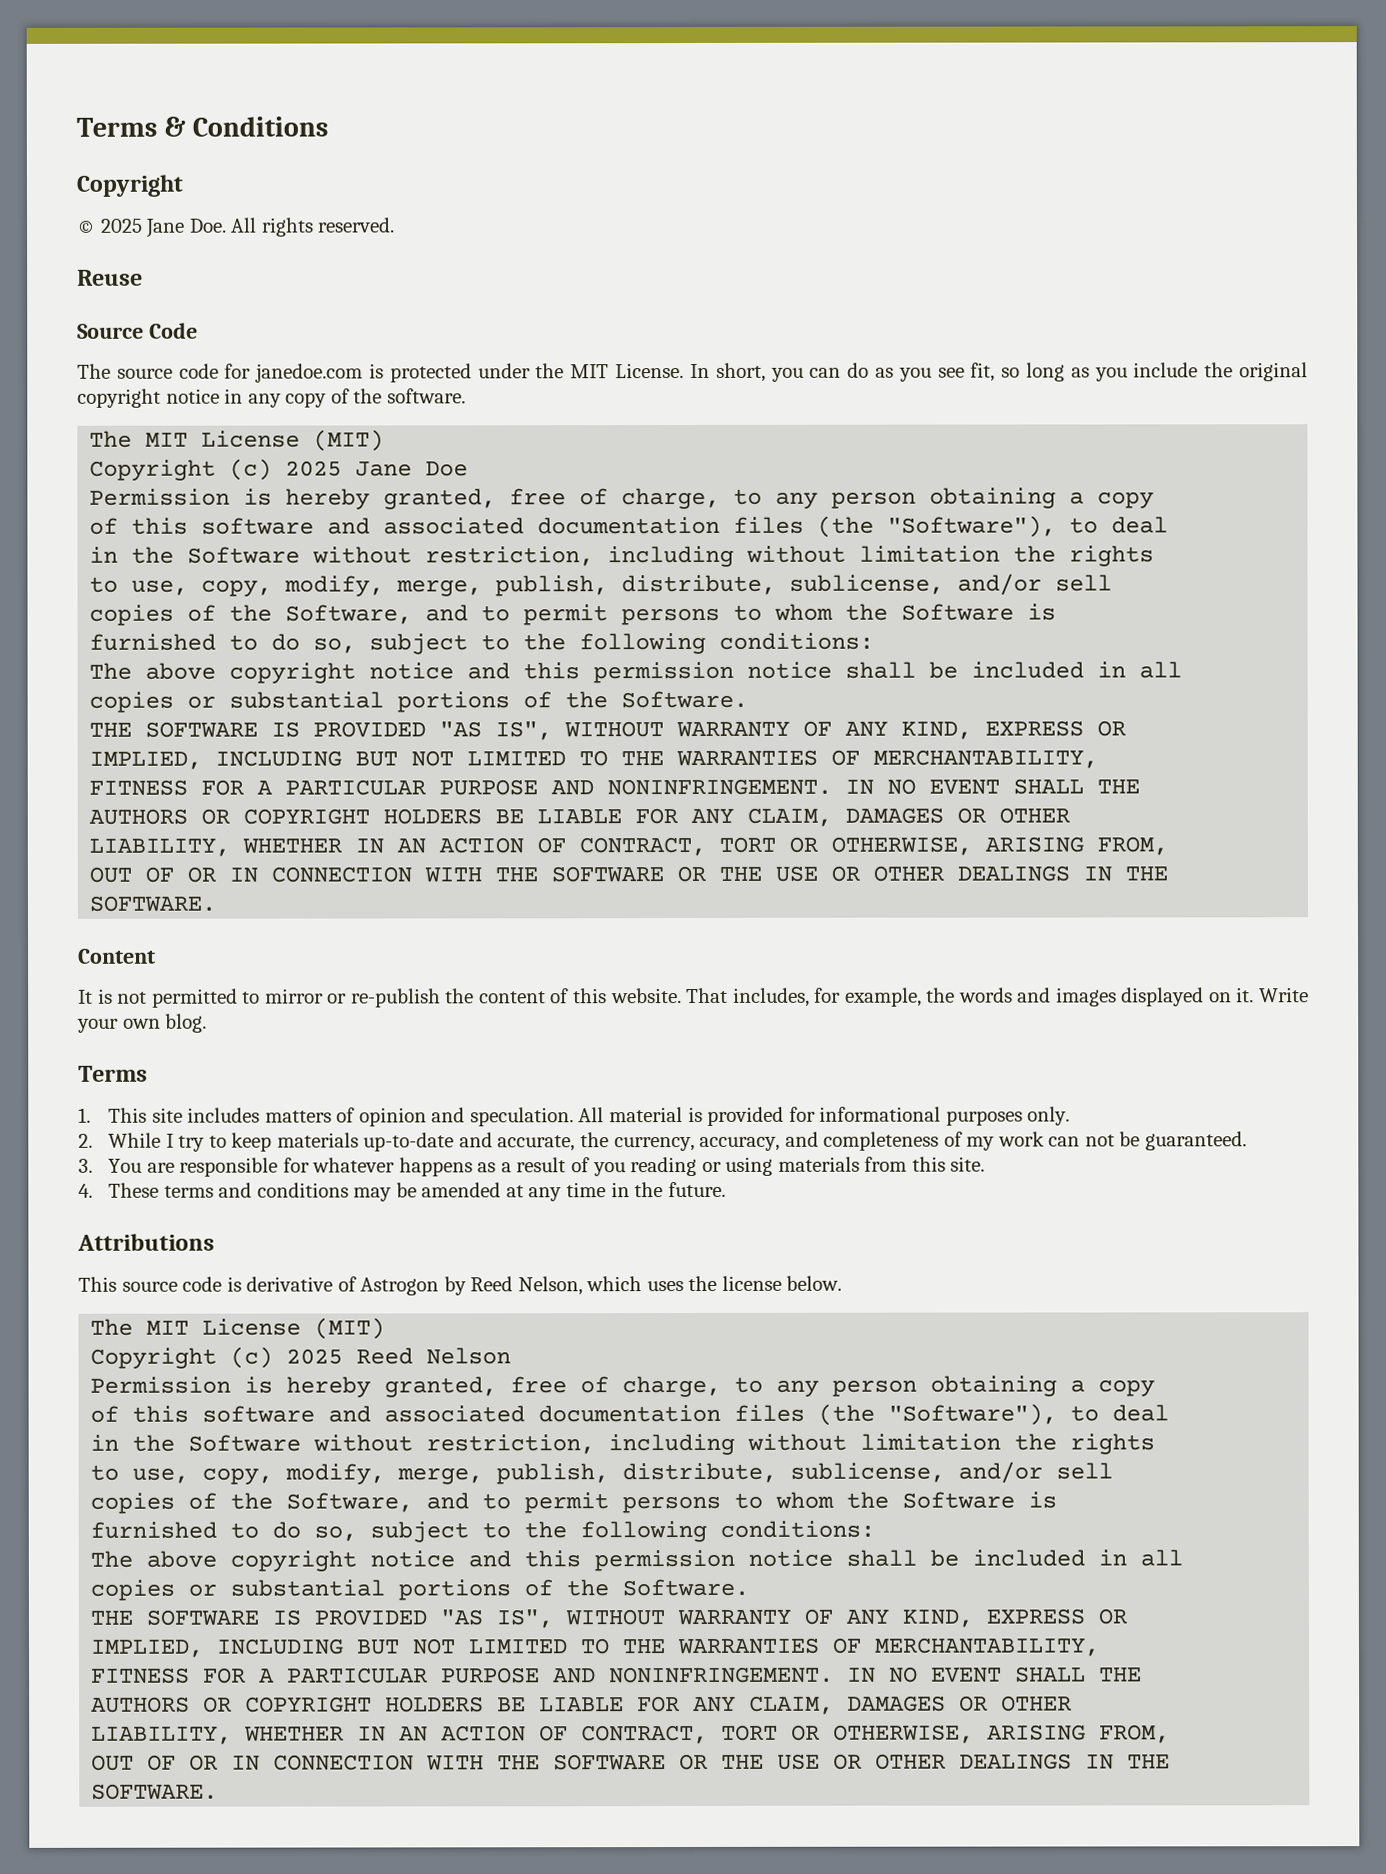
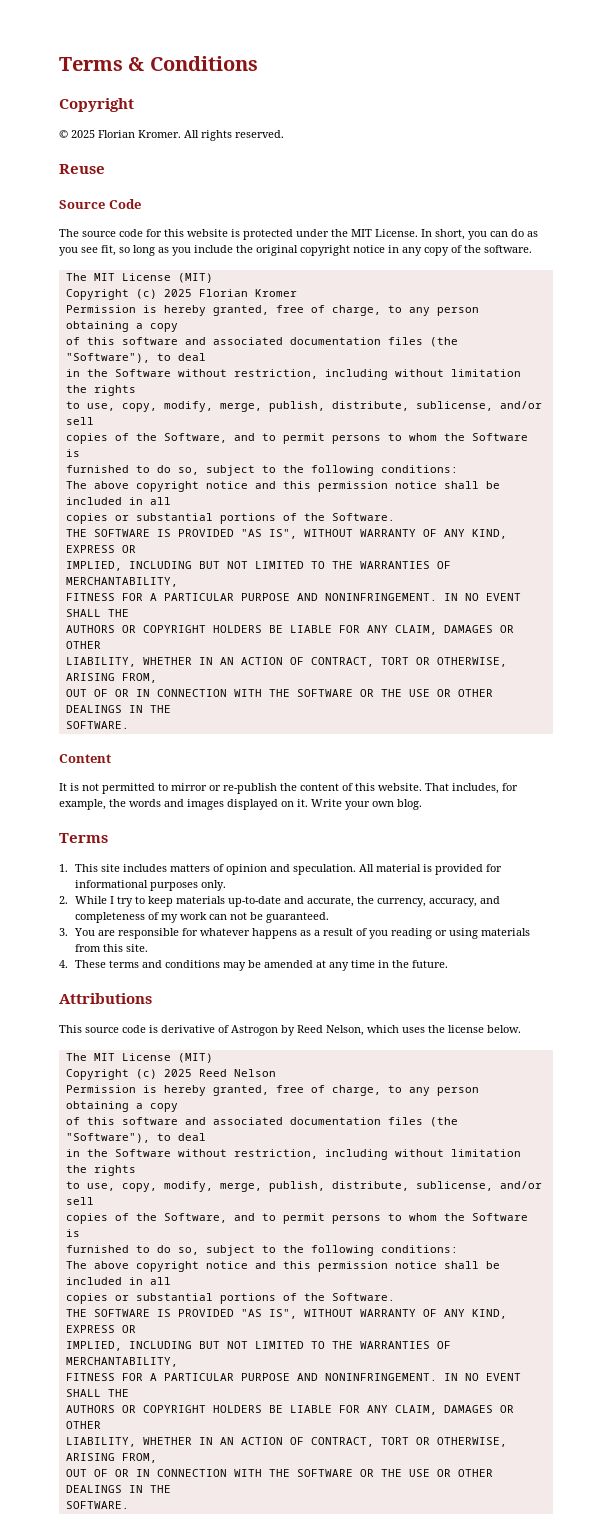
[145,218,227,238] Jane Doe. -> [98,130,181,138] Florian Kromer.
[255,363,364,383] janedoe.com -> [164,229,228,237] this website
[355,461,469,477] Jane Doe -> [198,289,297,297] Florian Kromer

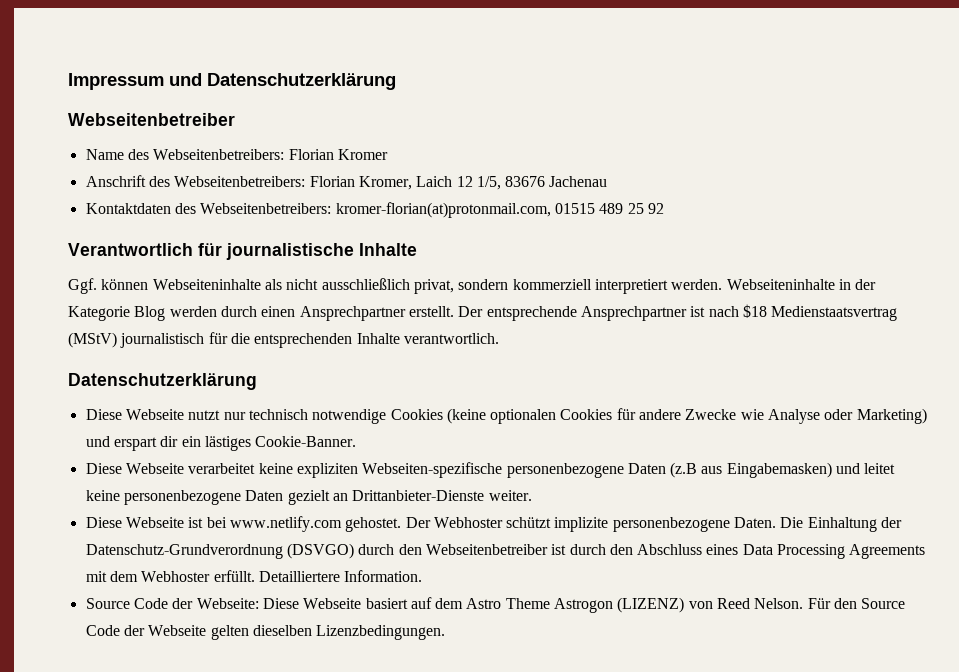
[59,56,258,71] [59,98,134,112] [59,130,284,141] [59,164,105,174] [59,199,141,209] [59,229,538,240] [59,245,532,256] [65,273,213,283] [65,289,297,300] [65,305,479,316] [65,321,178,332] [65,337,458,347] [65,353,206,363] [65,369,521,380] [65,385,136,396] [65,401,542,412] [65,417,94,425] [65,433,528,444] [65,449,80,457] [65,465,458,476] [65,481,500,492] [65,497,171,505] [65,513,395,524] [65,529,507,539] [65,545,136,553] [65,561,451,571] [65,577,178,587] [65,593,521,601] [65,609,129,617] [65,625,514,635] [65,641,101,649] [65,657,507,667] [65,673,157,683] [65,689,493,697] [65,705,171,713] [65,721,129,729] [59,754,111,763] [59,783,518,794] [59,799,422,810] [59,833,108,843] [59,864,503,875] [75,880,227,891] [59,896,501,907] [75,912,330,923] [59,928,531,939] [75,944,149,952] [59,960,449,971] [59,993,152,1004] [59,1025,521,1036] [65,1053,213,1063] [65,1069,276,1080] [65,1085,479,1096] [65,1101,178,1112] [65,1117,458,1127] [65,1133,206,1143] [65,1149,521,1160] [65,1165,136,1176] [65,1181,542,1192] [65,1197,94,1205] [65,1213,528,1224] [65,1229,80,1237] [65,1245,458,1256] [65,1261,500,1272] [65,1277,171,1285] [65,1293,395,1304] [65,1309,507,1319] [65,1325,136,1333] [65,1341,451,1351] [65,1357,178,1367] [65,1373,521,1381] [65,1389,129,1397] [65,1405,514,1415] [65,1421,101,1429] [65,1437,507,1447] [65,1453,157,1463] [65,1469,493,1477] [65,1485,171,1493] [65,1501,129,1509] Terms & Conditions // Copyright // © 2025 Florian Kromer. All rights reserved. // Reuse // Source Code // The source code for this website is protected under the MIT License. In short, you can do as you see fit, so long as you include the original copyright notice in any copy of the software. // The MIT License (MIT) // Copyright (c) 2025 Florian Kromer // Permission is hereby granted, free of charge, to any person obtaining a copy // of this software and associated documentation files (the "Software"), to deal // in the Software without restriction, including without limitation the rights // to use, copy, modify, merge, publish, distribute, sublicense, and/or sell // copies of the Software, and to permit persons to whom the Software is // furnished to do so, subject to the following conditions: // The above copyright notice and this permission notice shall be included in all // copies or substantial portions of the Software. // THE SOFTWARE IS PROVIDED "AS IS", WITHOUT WARRANTY OF ANY KIND, EXPRESS OR // IMPLIED, INCLUDING BUT NOT LIMITED TO THE WARRANTIES OF MERCHANTABILITY, // FITNESS FOR A PARTICULAR PURPOSE AND NONINFRINGEMENT. IN NO EVENT SHALL THE // AUTHORS OR COPYRIGHT HOLDERS BE LIABLE FOR ANY CLAIM, DAMAGES OR OTHER // LIABILITY, WHETHER IN AN ACTION OF CONTRACT, TORT OR OTHERWISE, ARISING FROM, // OUT OF OR IN CONNECTION WITH THE SOFTWARE OR THE USE OR OTHER DEALINGS IN THE // SOFTWARE. // Content // It is not permitted to mirror or re-publish the content of this website. That includes, for example, the words and images displayed on it. Write your own blog. // Terms // 1. This site includes matters of opinion and speculation. All material is provided for informational purposes only. // 2. While I try to keep materials up-to-date and accurate, the currency, accuracy, and completeness of my work can not be guaranteed. // 3. You are responsible for whatever happens as a result of you reading or using materials from this site. // 4. These terms and conditions may be amended at any time in the future. // Attributions // This source code is derivative of Astrogon by Reed Nelson, which uses the license below. // The MIT License (MIT) // Copyright (c) 2025 Reed Nelson // Permission is hereby granted, free of charge, to any person obtaining a copy // of this software and associated documentation files (the "Software"), to deal // in the Software without restriction, including without limitation the rights // to use, copy, modify, merge, publish, distribute, sublicense, and/or sell // copies of the Software, and to permit persons to whom the Software is // furnished to do so, subject to the following conditions: // The above copyright notice and this permission notice shall be included in all // copies or substantial portions of the Software. // THE SOFTWARE IS PROVIDED "AS IS", WITHOUT WARRANTY OF ANY KIND, EXPRESS OR // IMPLIED, INCLUDING BUT NOT LIMITED TO THE WARRANTIES OF MERCHANTABILITY, // FITNESS FOR A PARTICULAR PURPOSE AND NONINFRINGEMENT. IN NO EVENT SHALL THE // AUTHORS OR COPYRIGHT HOLDERS BE LIABLE FOR ANY CLAIM, DAMAGES OR OTHER // LIABILITY, WHETHER IN AN ACTION OF CONTRACT, TORT OR OTHERWISE, ARISING FROM, // OUT OF OR IN CONNECTION WITH THE SOFTWARE OR THE USE OR OTHER DEALINGS IN THE // SOFTWARE. -> [68,73,396,90] [68,113,235,126] [85,149,388,160] [85,175,608,190] [85,202,664,218] [68,243,417,260] [68,278,877,294] [68,304,898,321] [68,332,499,348] [68,373,257,390] [85,408,927,424] [85,436,357,451] [85,462,896,478] [85,490,532,505] [85,516,903,532] [85,543,926,559] [85,570,423,582] [85,597,906,613] [85,625,446,640] Impressum und Datenschutzerklärung // Webseitenbetreiber // Name des Webseitenbetreibers: Florian Kromer // Anschrift des Webseitenbetreibers: Florian Kromer, Laich 12 1/5, 83676 Jachenau // Kontaktdaten des Webseitenbetreibers: kromer-florian(at)protonmail.com, 01515 489 25 92 // Verantwortlich für journalistische Inhalte // Ggf. können Webseiteninhalte als nicht ausschließlich privat, sondern kommerziell interpretiert werden. Webseiteninhalte in der Kategorie Blog werden durch einen Ansprechpartner erstellt. Der entsprechende Ansprechpartner ist nach $18 Medienstaatsvertrag (MStV) journalistisch für die entsprechenden Inhalte verantwortlich. // Datenschutzerklärung // Diese Webseite nutzt nur technisch notwendige Cookies (keine optionalen Cookies für andere Zwecke wie Analyse oder Marketing) und erspart dir ein lästiges Cookie-Banner. // Diese Webseite verarbeitet keine expliziten Webseiten-spezifische personenbezogene Daten (z.B aus Eingabemasken) und leitet keine personenbezogene Daten gezielt an Drittanbieter-Dienste weiter. // Diese Webseite ist bei www.netlify.com gehostet. Der Webhoster schützt implizite personenbezogene Daten. Die Einhaltung der Datenschutz-Grundverordnung (DSVGO) durch den Webseitenbetreiber ist durch den Abschluss eines Data Processing Agreements mit dem Webhoster erfüllt. Detailliertere Information. // Source Code der Webseite: Diese Webseite basiert auf dem Astro Theme Astrogon (LIZENZ) von Reed Nelson. Für den Source Code der Webseite gelten dieselben Lizenzbedingungen.

